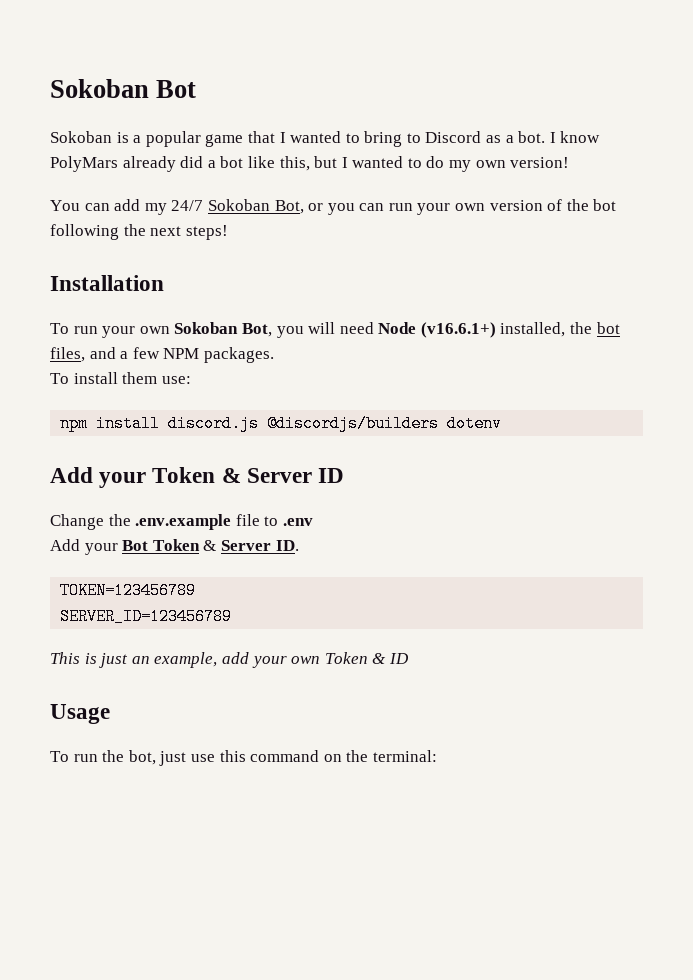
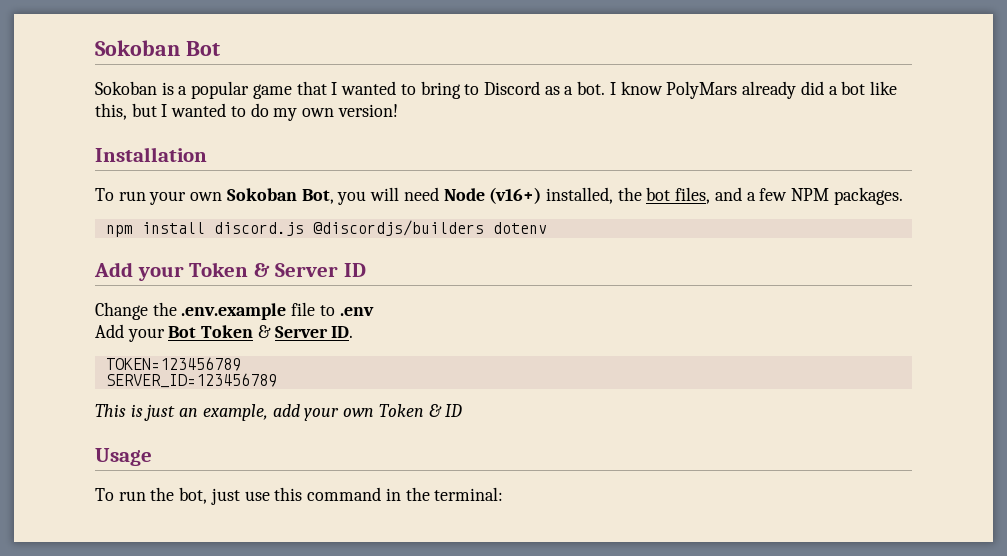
[50,199,617,215] [50,224,228,240] // You can add my 24/7 Sokoban Bot, or you can run your own version of the bot following the next steps! -> (398, 110) none
[420,322,496,338] (v16.6.1+) -> [489,187,542,204] (v16+)
[50,372,191,384] // To install them use: -> (903, 196) none
[323,754,342,762] on -> [385,488,401,501] in

